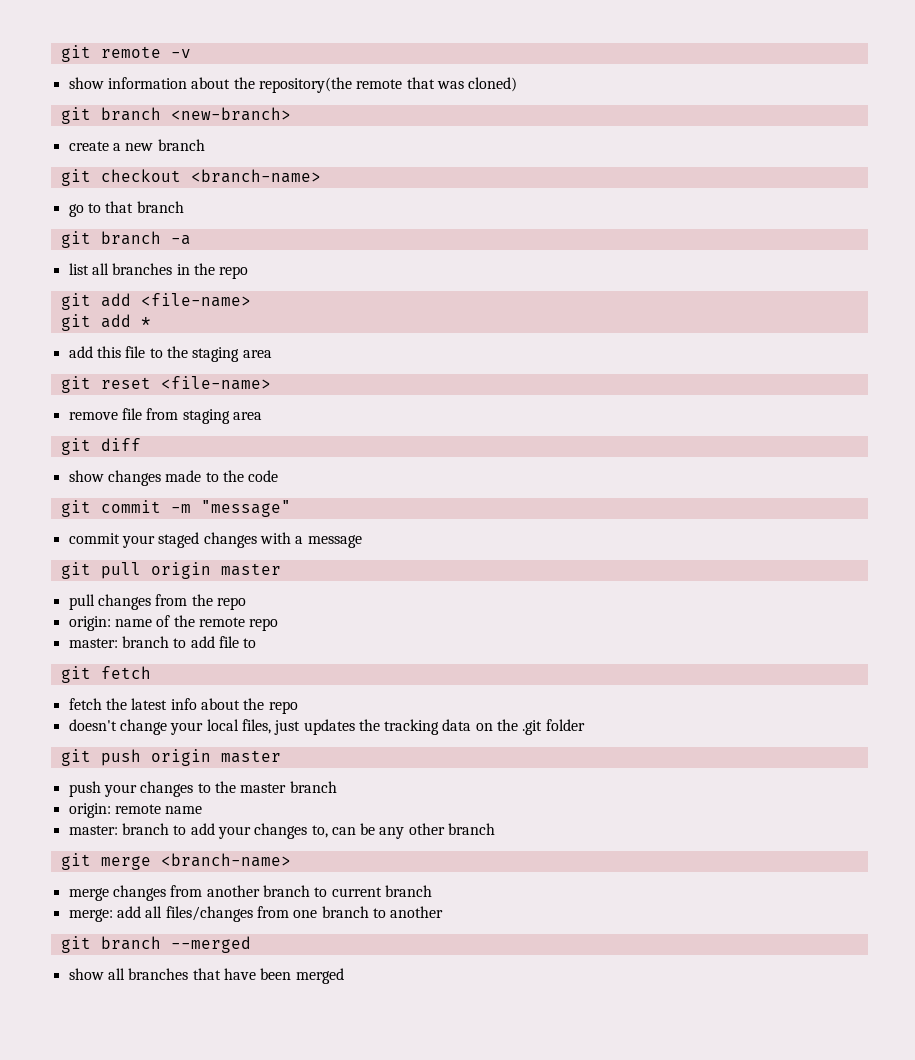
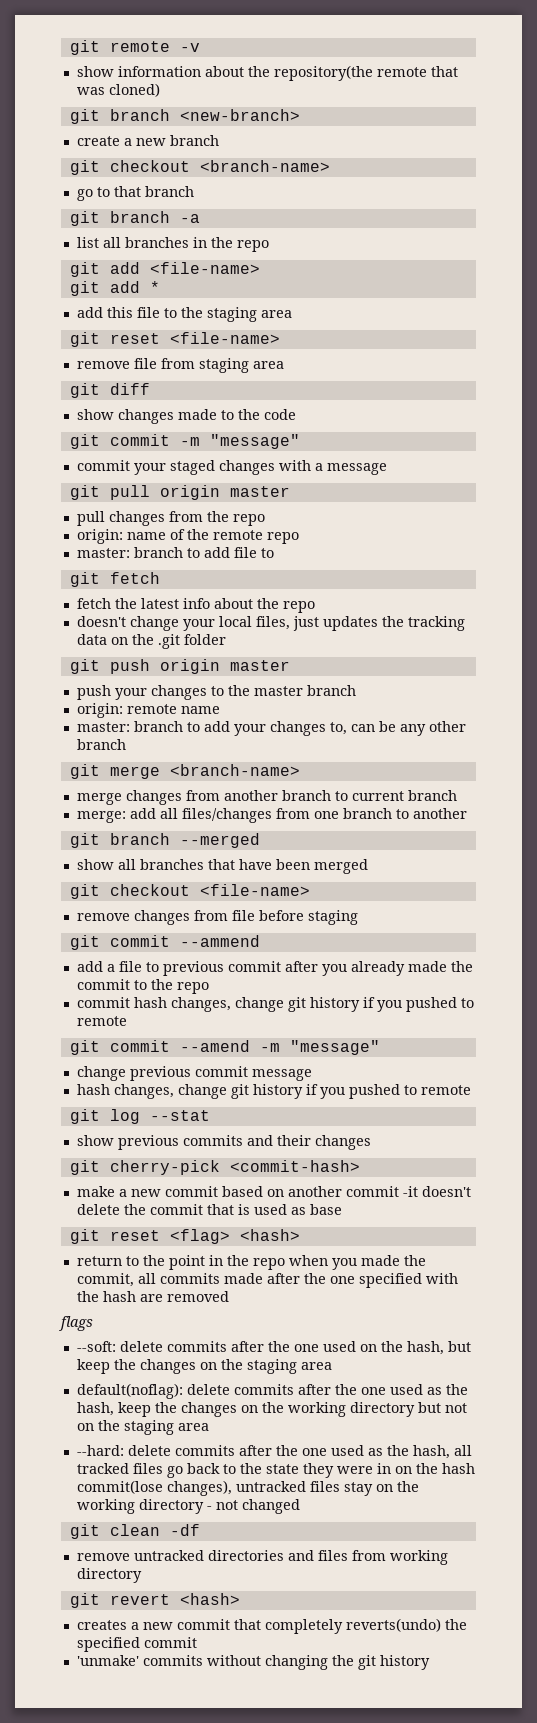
(344, 976) none -> [69,884,310,899] [76,910,358,925] [69,935,260,950] [76,961,473,976] [76,979,209,994] [76,997,474,1012] [76,1016,127,1026] [69,1040,380,1055] [76,1066,312,1081] [76,1084,471,1099] [69,1109,210,1124] [76,1135,371,1150] [69,1160,360,1175] [76,1186,471,1197] [76,1204,342,1215] [69,1229,300,1244] [76,1255,426,1270] [76,1273,458,1288] [76,1291,229,1302] [58,1316,93,1331] [76,1341,471,1355] [76,1359,332,1374] [76,1383,468,1399] [76,1402,467,1417] [76,1420,209,1435] [76,1445,472,1459] [76,1463,475,1478] [76,1480,419,1496] [76,1499,300,1514] [69,1524,200,1539] [76,1550,448,1565] [76,1568,142,1583] [69,1593,240,1608] [76,1618,467,1634] [76,1637,197,1652] [76,1655,430,1670] // git checkout <file-name> // remove changes from file before staging // git commit --ammend // add a file to previous commit after you already made the commit to the repo // commit hash changes, change git history if you pushed to remote // git commit --amend -m "message" // change previous commit message // hash changes, change git history if you pushed to remote // git log --stat // show previous commits and their changes // git cherry-pick <commit-hash> // make a new commit based on another commit -it doesn't delete the commit that is used as base // git reset <flag> <hash> // return to the point in the repo when you made the commit, all commits made after the one specified with the hash are removed // flags // --soft: delete commits after the one used on the hash, but keep the changes on the staging area // default(noflag): delete commits after the one used as the hash, keep the changes on the working directory but not on the staging area // --hard: delete commits after the one used as the hash, all tracked files go back to the state they were in on the hash commit(lose changes), untracked files stay on the working directory - not changed // git clean -df // remove untracked directories and files from working directory // git revert <hash> // creates a new commit that completely reverts(undo) the specified commit // 'unmake' commits without changing the git history

